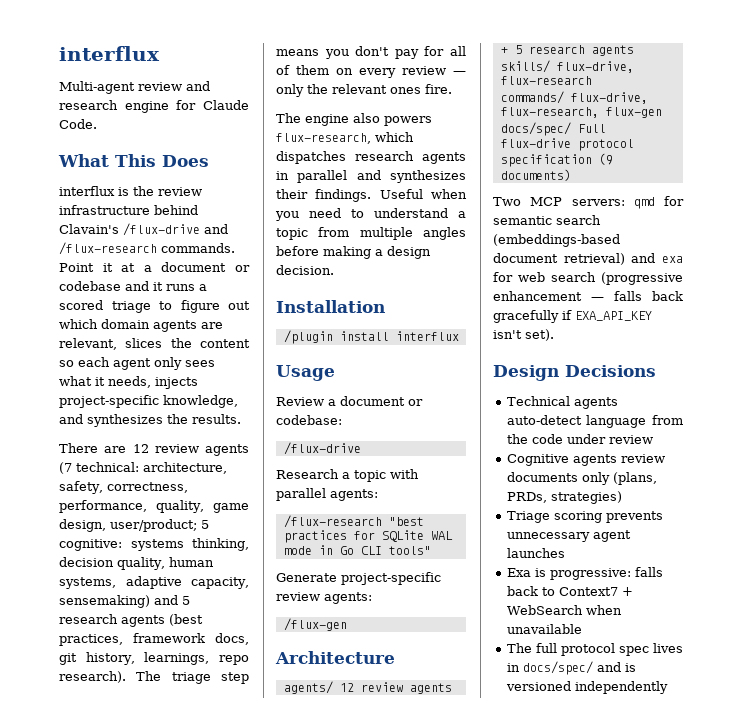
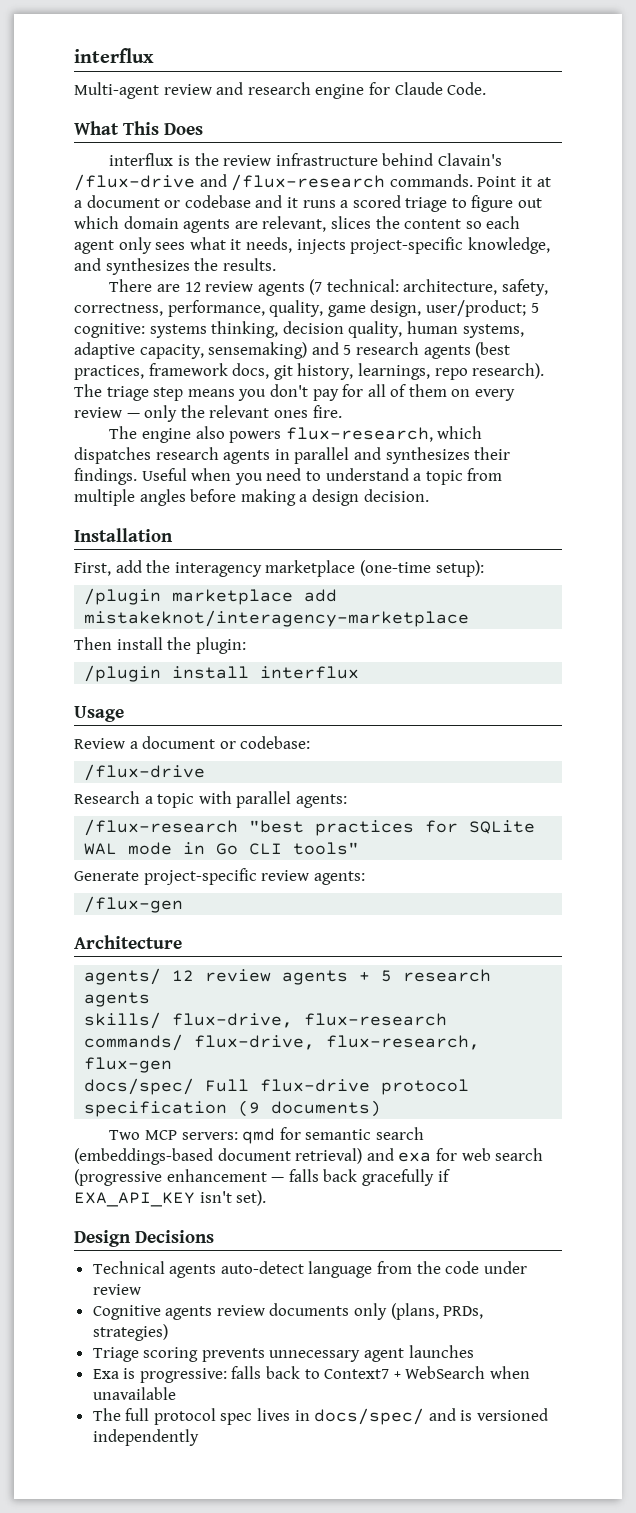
(385, 306) none -> [74,560,484,577] [84,588,338,605] [84,610,470,627] [74,637,246,654] // First, add the interagency marketplace (one-time setup): // /plugin marketplace add mistakeknot/interagency-marketplace // Then install the plugin:

